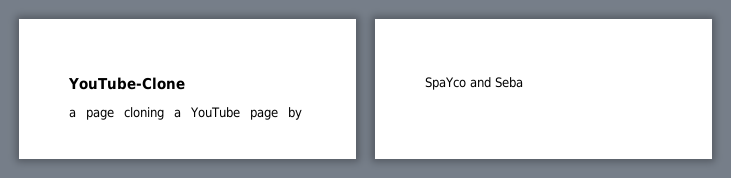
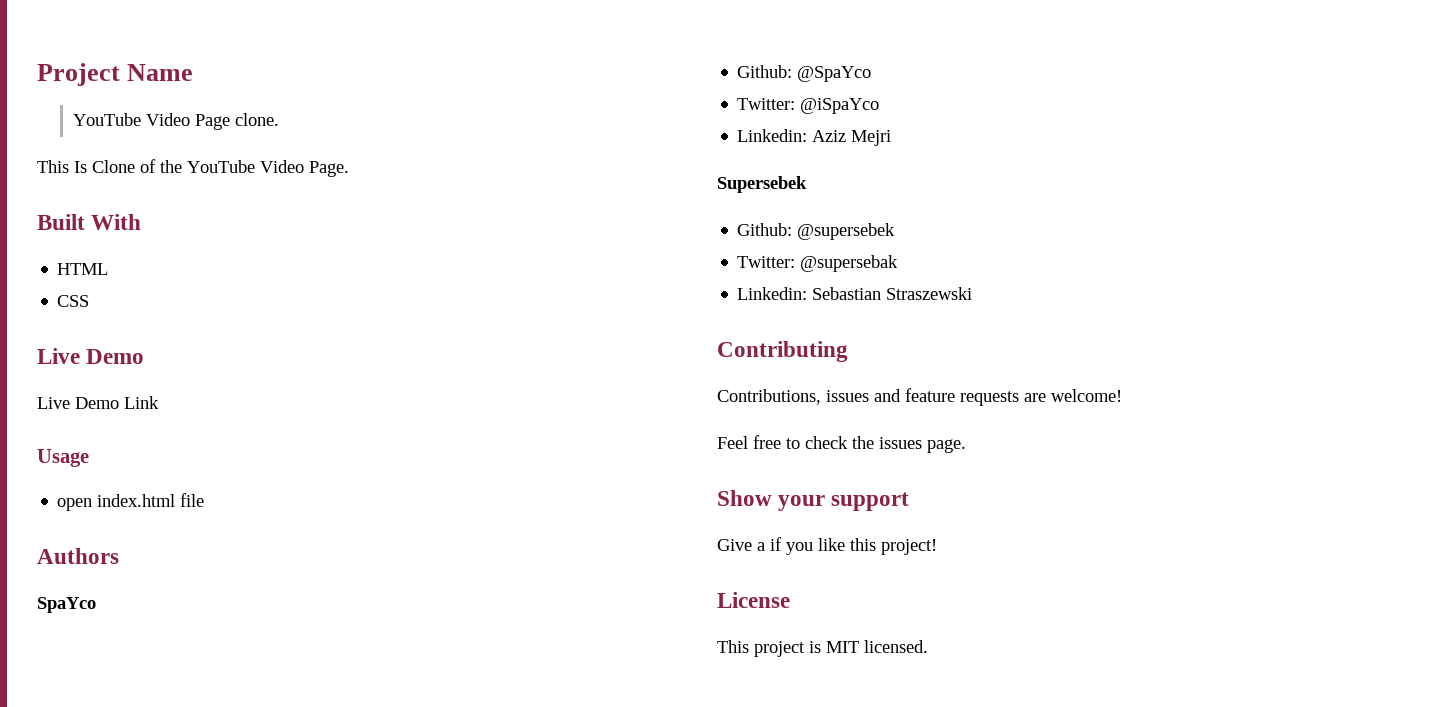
[68,77,185,90] [69,107,302,120] [425,77,523,90] YouTube-Clone // a page cloning a YouTube page by SpaYco and Seba -> [37,63,194,86] [72,113,279,130] [37,159,349,177] [37,214,142,230] [57,263,109,275] [57,295,90,307] [37,348,145,364] [37,396,159,409] [37,449,89,467] [57,493,205,511] [37,548,119,564] [37,597,96,613] [737,65,872,82] [737,98,880,114] [737,129,892,146] [717,176,807,193] [737,223,896,240] [737,255,899,272] [737,287,973,300] [717,341,848,362] [717,388,1122,406] [717,435,966,453] [717,490,910,511] [717,537,937,555] [717,592,790,608] [717,640,928,657] Project Name // YouTube Video Page clone. // This Is Clone of the YouTube Video Page. // Built With // HTML // CSS // Live Demo // Live Demo Link // Usage // open index.html file // Authors // SpaYco // Github: @SpaYco // Twitter: @iSpaYco // Linkedin: Aziz Mejri // Supersebek // Github: @supersebek // Twitter: @supersebak // Linkedin: Sebastian Straszewski // Contributing // Contributions, issues and feature requests are welcome! // Feel free to check the issues page. // Show your support // Give a if you like this project! // License // This project is MIT licensed.

